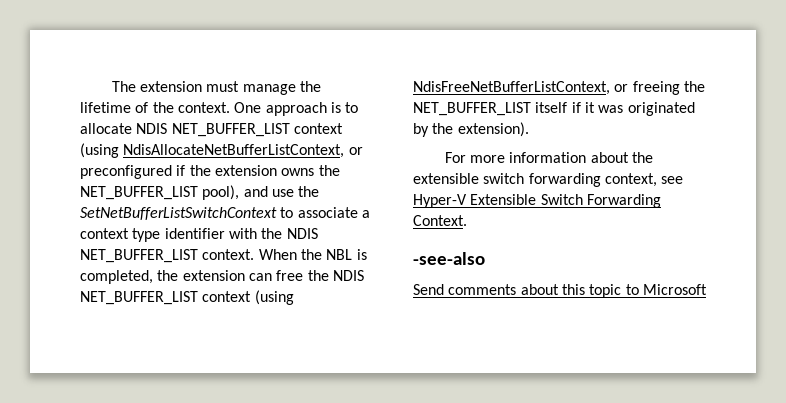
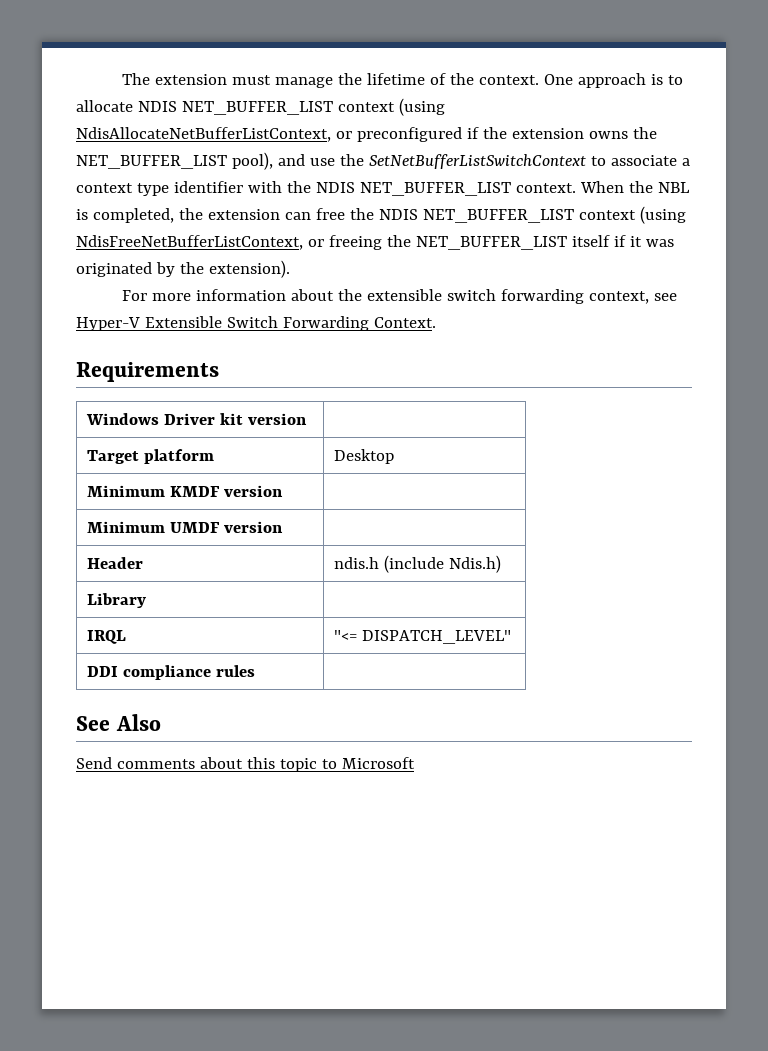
[413,252,485,265] -see-also -> [76,362,219,382] [86,413,308,425] [87,449,215,464] [334,449,395,464] [87,485,284,497] [87,521,284,533] [87,557,144,569] [334,555,502,573] [87,593,147,608] [87,630,127,644] [334,630,512,644] [87,665,256,680] [76,714,161,731] Requirements // Windows Driver kit version | // Target platform | Desktop // Minimum KMDF version | // Minimum UMDF version | // Header | ndis.h (include Ndis.h) // Library | // IRQL | "<= DISPATCH_LEVEL" // DDI compliance rules | // See Also

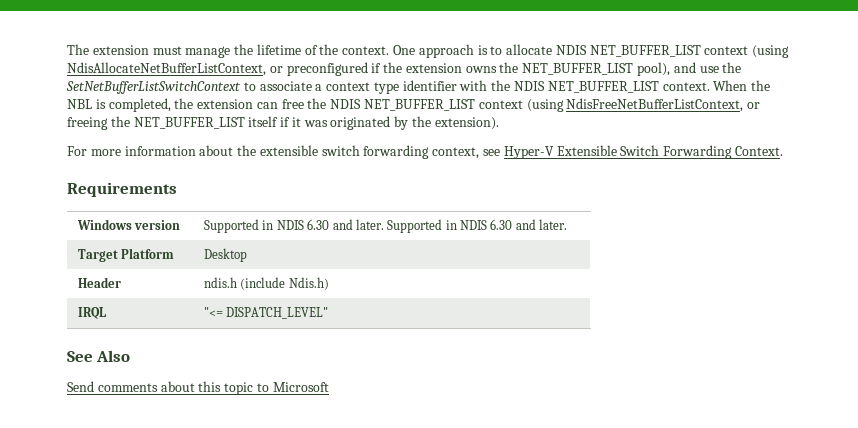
[164,413,308,425] Driver kit version | -> [134,220,181,230] [204,219,568,233] version | Supported in NDIS 6.30 and later. Supported in NDIS 6.30 and later.
[144,449,215,464] platform -> [121,248,175,259] Platform
[87,485,284,497] [87,521,284,533] // Minimum KMDF version | // Minimum UMDF version | -> (248, 255) none
[87,593,147,608] // Library | -> (329, 283) none
[87,665,256,680] // DDI compliance rules | -> (329, 313) none

